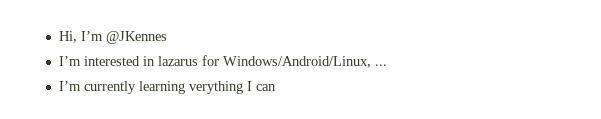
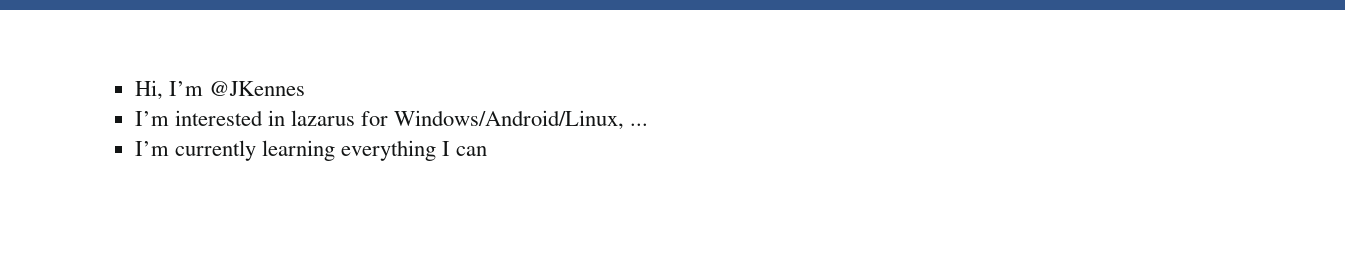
[188,81,243,94] verything -> [340,140,436,161] everything

